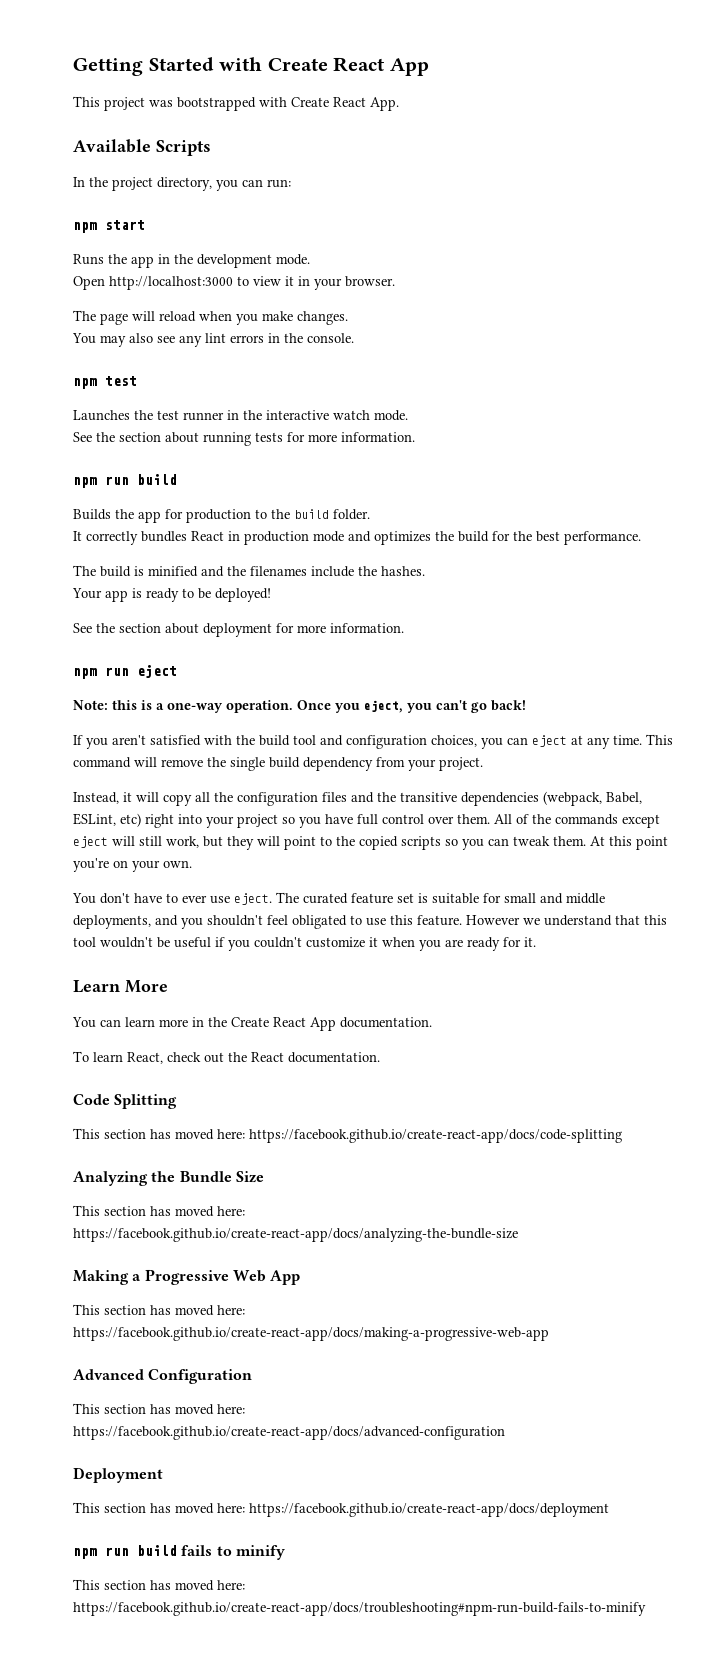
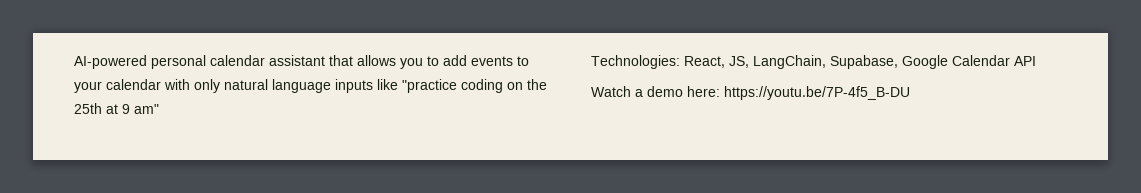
[73,57,429,76] [73,96,399,111] [73,139,211,156] [73,177,291,191] [73,220,145,233] [73,254,310,268] [73,276,395,290] [73,310,348,325] [72,333,354,347] [73,376,137,389] [73,410,408,421] [73,432,415,446] [73,474,177,488] [73,509,370,523] [73,531,641,545] [73,565,425,577] [72,588,271,602] [73,623,404,637] [73,665,177,679] [73,700,526,713] [73,734,673,749] [73,757,483,771] [73,791,642,806] [73,813,660,828] [73,836,668,850] [73,858,192,872] [72,892,605,905] [73,915,667,929] [73,937,536,951] [73,980,168,993] [72,1017,432,1031] [73,1051,380,1064] [73,1094,178,1109] [73,1128,622,1143] [73,1171,264,1186] [73,1205,245,1217] [73,1228,518,1242] [73,1269,301,1285] [73,1304,245,1316] [73,1327,549,1341] [73,1369,253,1384] [73,1403,245,1415] [73,1426,505,1440] [73,1467,163,1483] [73,1502,609,1517] [73,1545,285,1560] [73,1579,245,1591] [73,1602,646,1616] Getting Started with Create React App // This project was bootstrapped with Create React App. // Available Scripts // In the project directory, you can run: // npm start // Runs the app in the development mode. // Open http://localhost:3000 to view it in your browser. // The page will reload when you make changes. // You may also see any lint errors in the console. // npm test // Launches the test runner in the interactive watch mode. // See the section about running tests for more information. // npm run build // Builds the app for production to the build folder. // It correctly bundles React in production mode and optimizes the build for the best performance. // The build is minified and the filenames include the hashes. // Your app is ready to be deployed! // See the section about deployment for more information. // npm run eject // Note: this is a one-way operation. Once you eject, you can't go back! // If you aren't satisfied with the build tool and configuration choices, you can eject at any time. This command will remove the single build dependency from your project. // Instead, it will copy all the configuration files and the transitive dependencies (webpack, Babel, ESLint, etc) right into your project so you have full control over them. All of the commands except eject will still work, but they will point to the copied scripts so you can tweak them. At this point you're on your own. // You don't have to ever use eject. The curated feature set is suitable for small and middle deployments, and you shouldn't feel obligated to use this feature. However we understand that this tool wouldn't be useful if you couldn't customize it when you are ready for it. // Learn More // You can learn more in the Create React App documentation. // To learn React, check out the React documentation. // Code Splitting // This section has moved here: https://facebook.github.io/create-react-app/docs/code-splitting // Analyzing the Bundle Size // This section has moved here: https://facebook.github.io/create-react-app/docs/analyzing-the-bundle-size // Making a Progressive Web App // This section has moved here: https://facebook.github.io/create-react-app/docs/making-a-progressive-web-app // Advanced Configuration // This section has moved here: https://facebook.github.io/create-react-app/docs/advanced-configuration // Deployment // This section has moved here: https://facebook.github.io/create-react-app/docs/deployment // npm run build fails to minify // This section has moved here: https://facebook.github.io/create-react-app/docs/troubleshooting#npm-run-build-fails-to-minify -> [74,55,529,69] [74,79,547,93] [74,103,159,114] [591,55,1036,69] [591,86,910,100] AI-powered personal calendar assistant that allows you to add events to your calendar with only natural language inputs like "practice coding on the 25th at 9 am" // Technologies: React, JS, LangChain, Supabase, Google Calendar API // Watch a demo here: https://youtu.be/7P-4f5_B-DU

